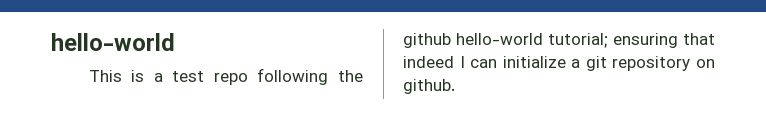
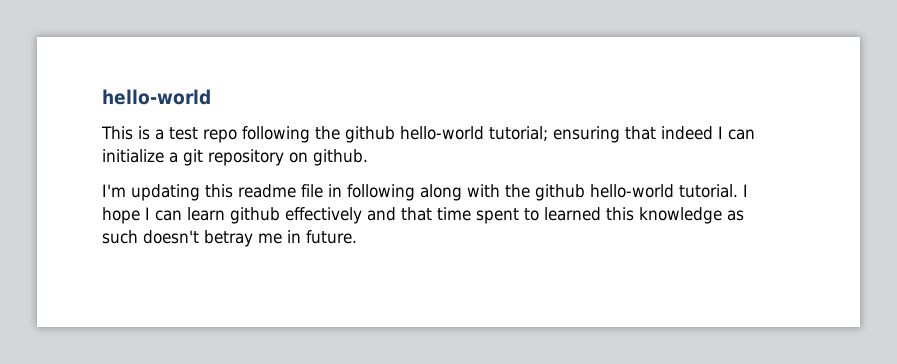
(455, 86) none -> [102,184,748,201] [102,207,744,224] [102,230,357,247] // I'm updating this readme file in following along with the github hello-world tutorial. I hope I can learn github effectively and that time spent to learned this knowledge as such doesn't betray me in future.

